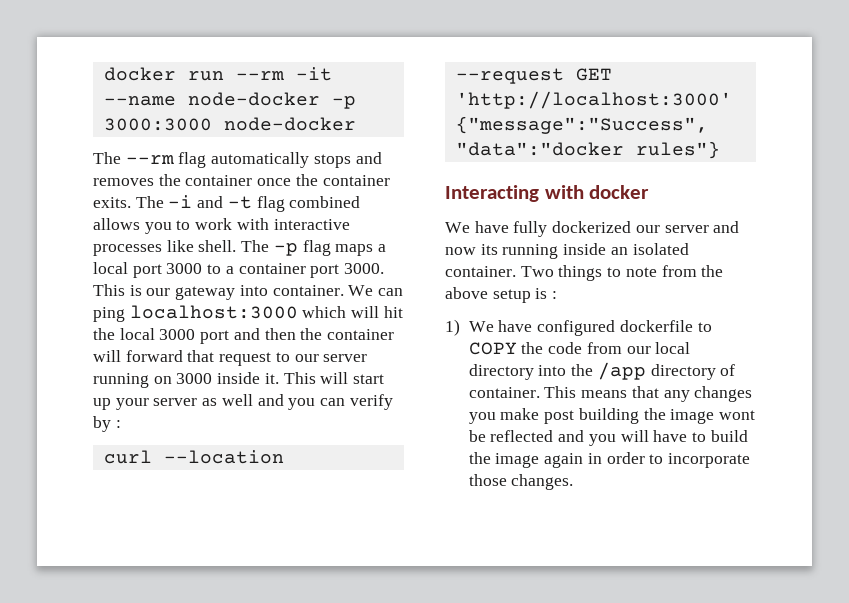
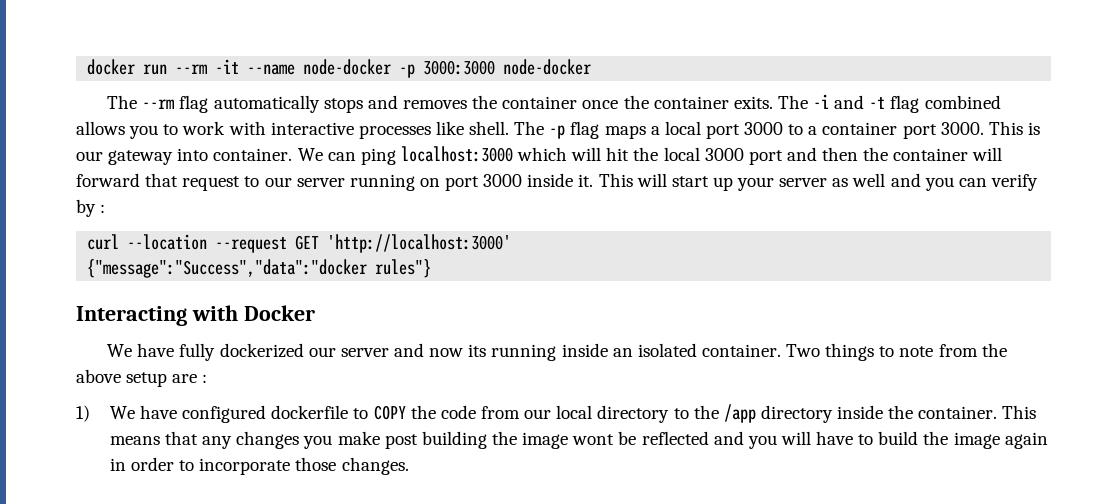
(172, 380) none -> [445,176,480,191] port
[589,185,650,199] docker -> [243,305,315,321] Docker
[535,288,548,299] is -> [172,374,198,383] are
[538,365,567,376] into -> [673,408,689,419] to
[720,364,736,376] of -> [837,405,914,419] inside the

